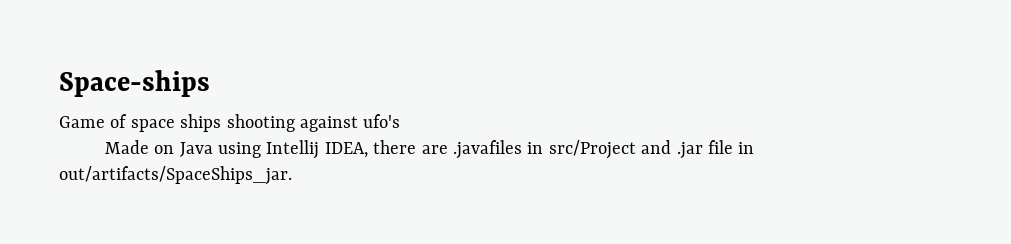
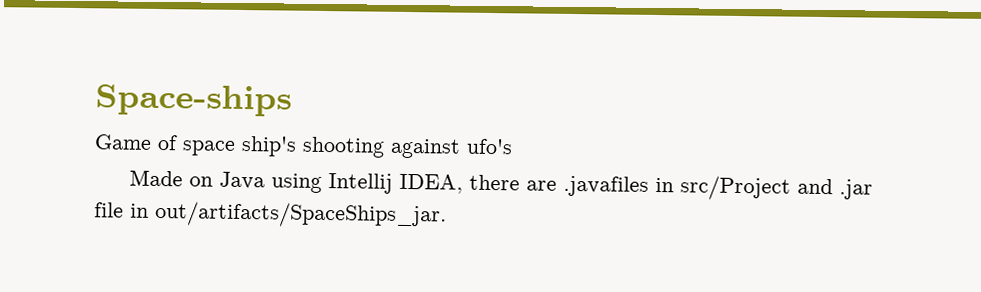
[180,114,222,132] ships -> [241,136,297,157] ship's

